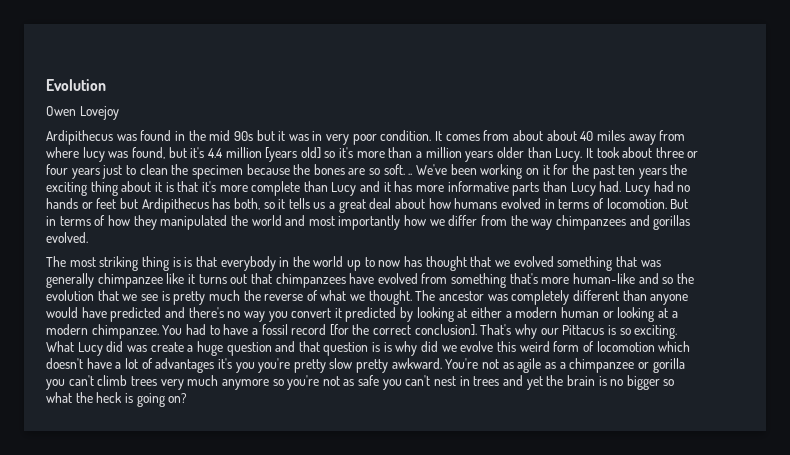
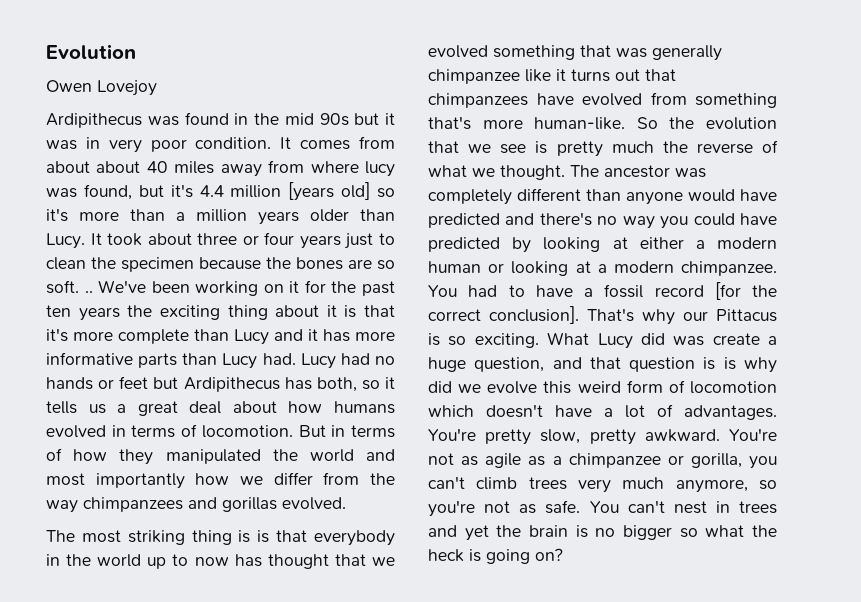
[573,273,674,284] human-like and so -> [534,117,658,130] human-like. So
[291,308,342,318] convert it -> [693,213,777,226] could have
[226,342,272,356] question -> [474,357,545,372] question,
[155,358,353,373] advantages it's you you're pretty slow -> [684,405,777,420] [428,428,581,445] advantages. You're pretty slow,
[652,358,685,373] gorilla -> [690,453,742,468] gorilla,
[221,379,269,390] anymore -> [675,479,748,493] anymore,
[358,375,402,390] safe you -> [545,500,619,514] safe. You

